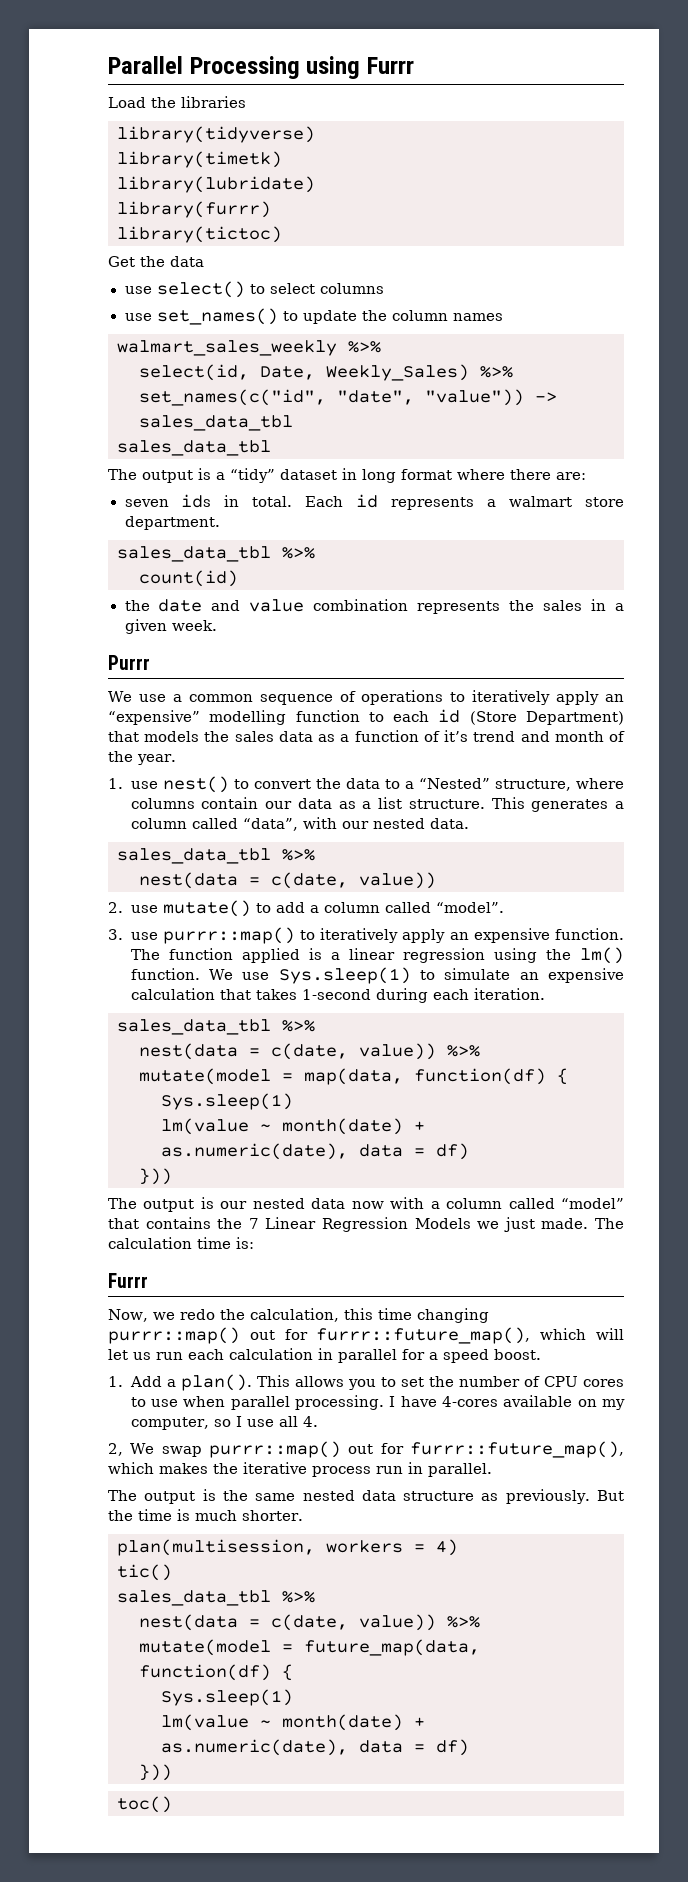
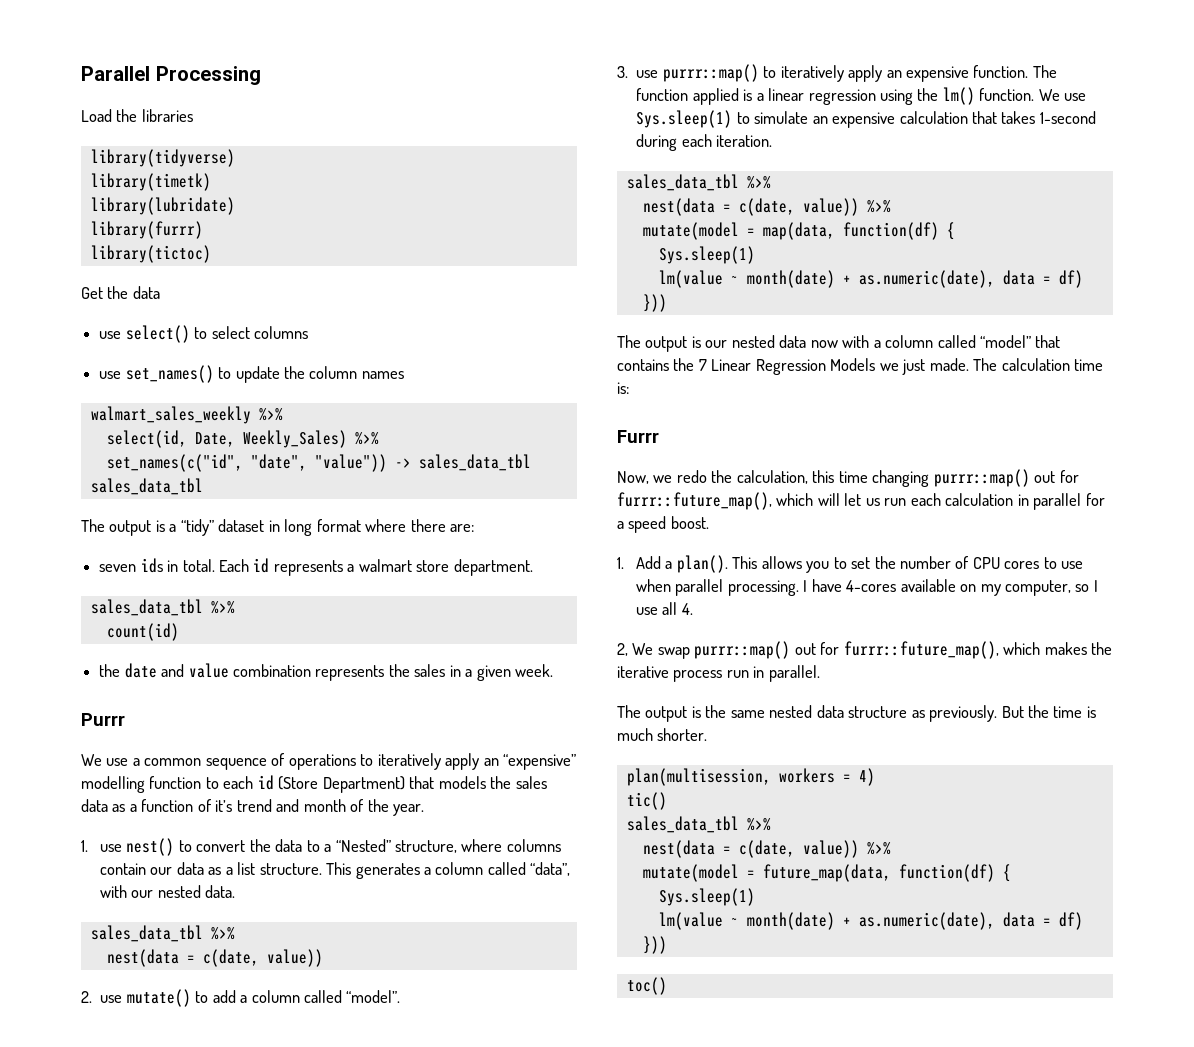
[306,56,414,79] using Furrr -> (261, 75) none

